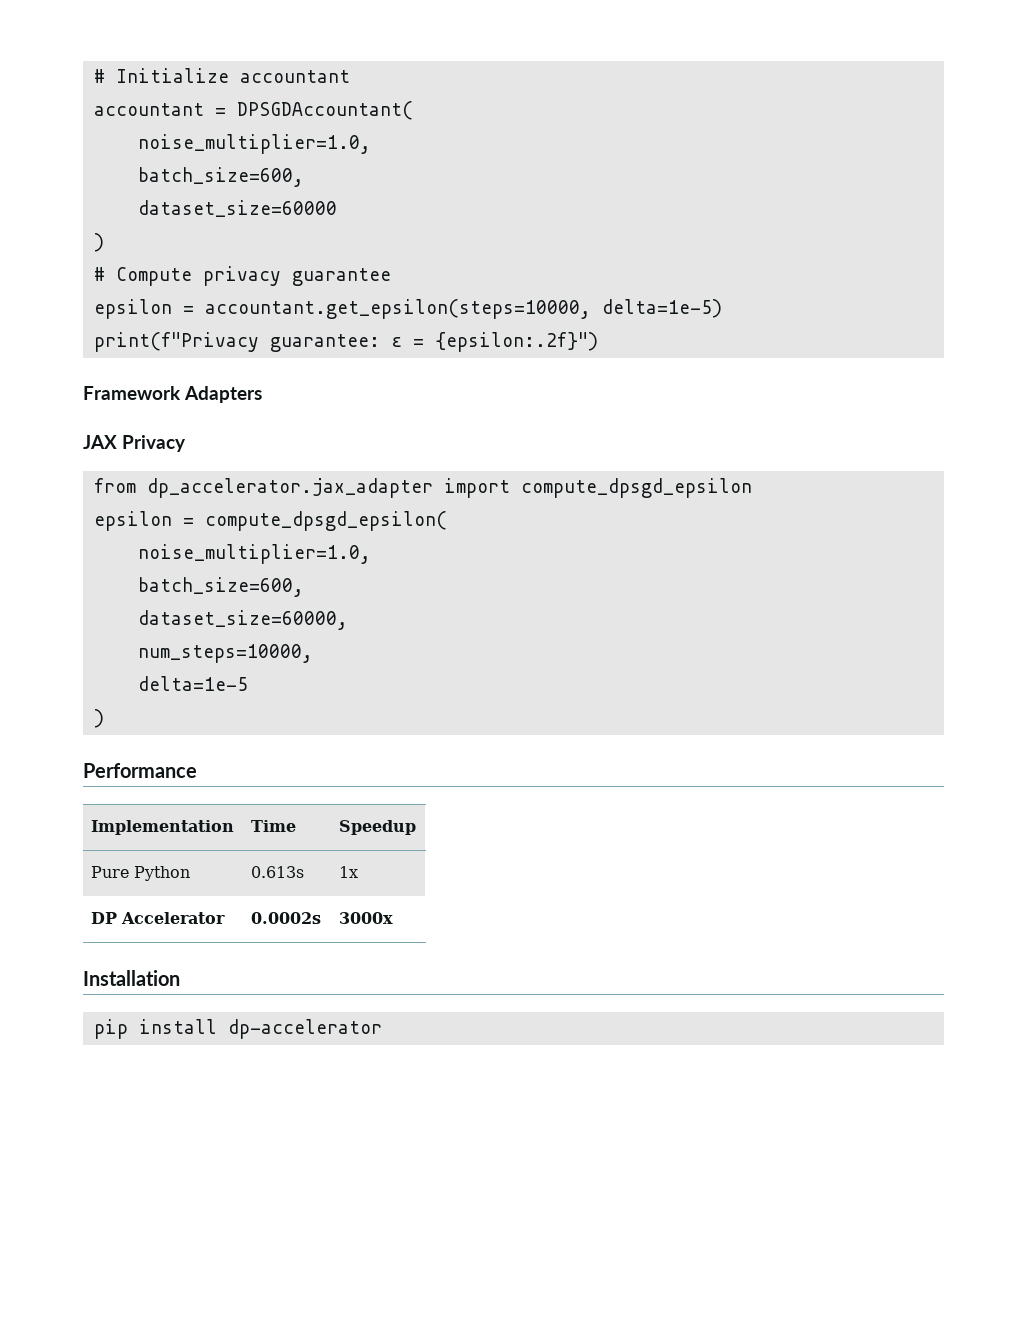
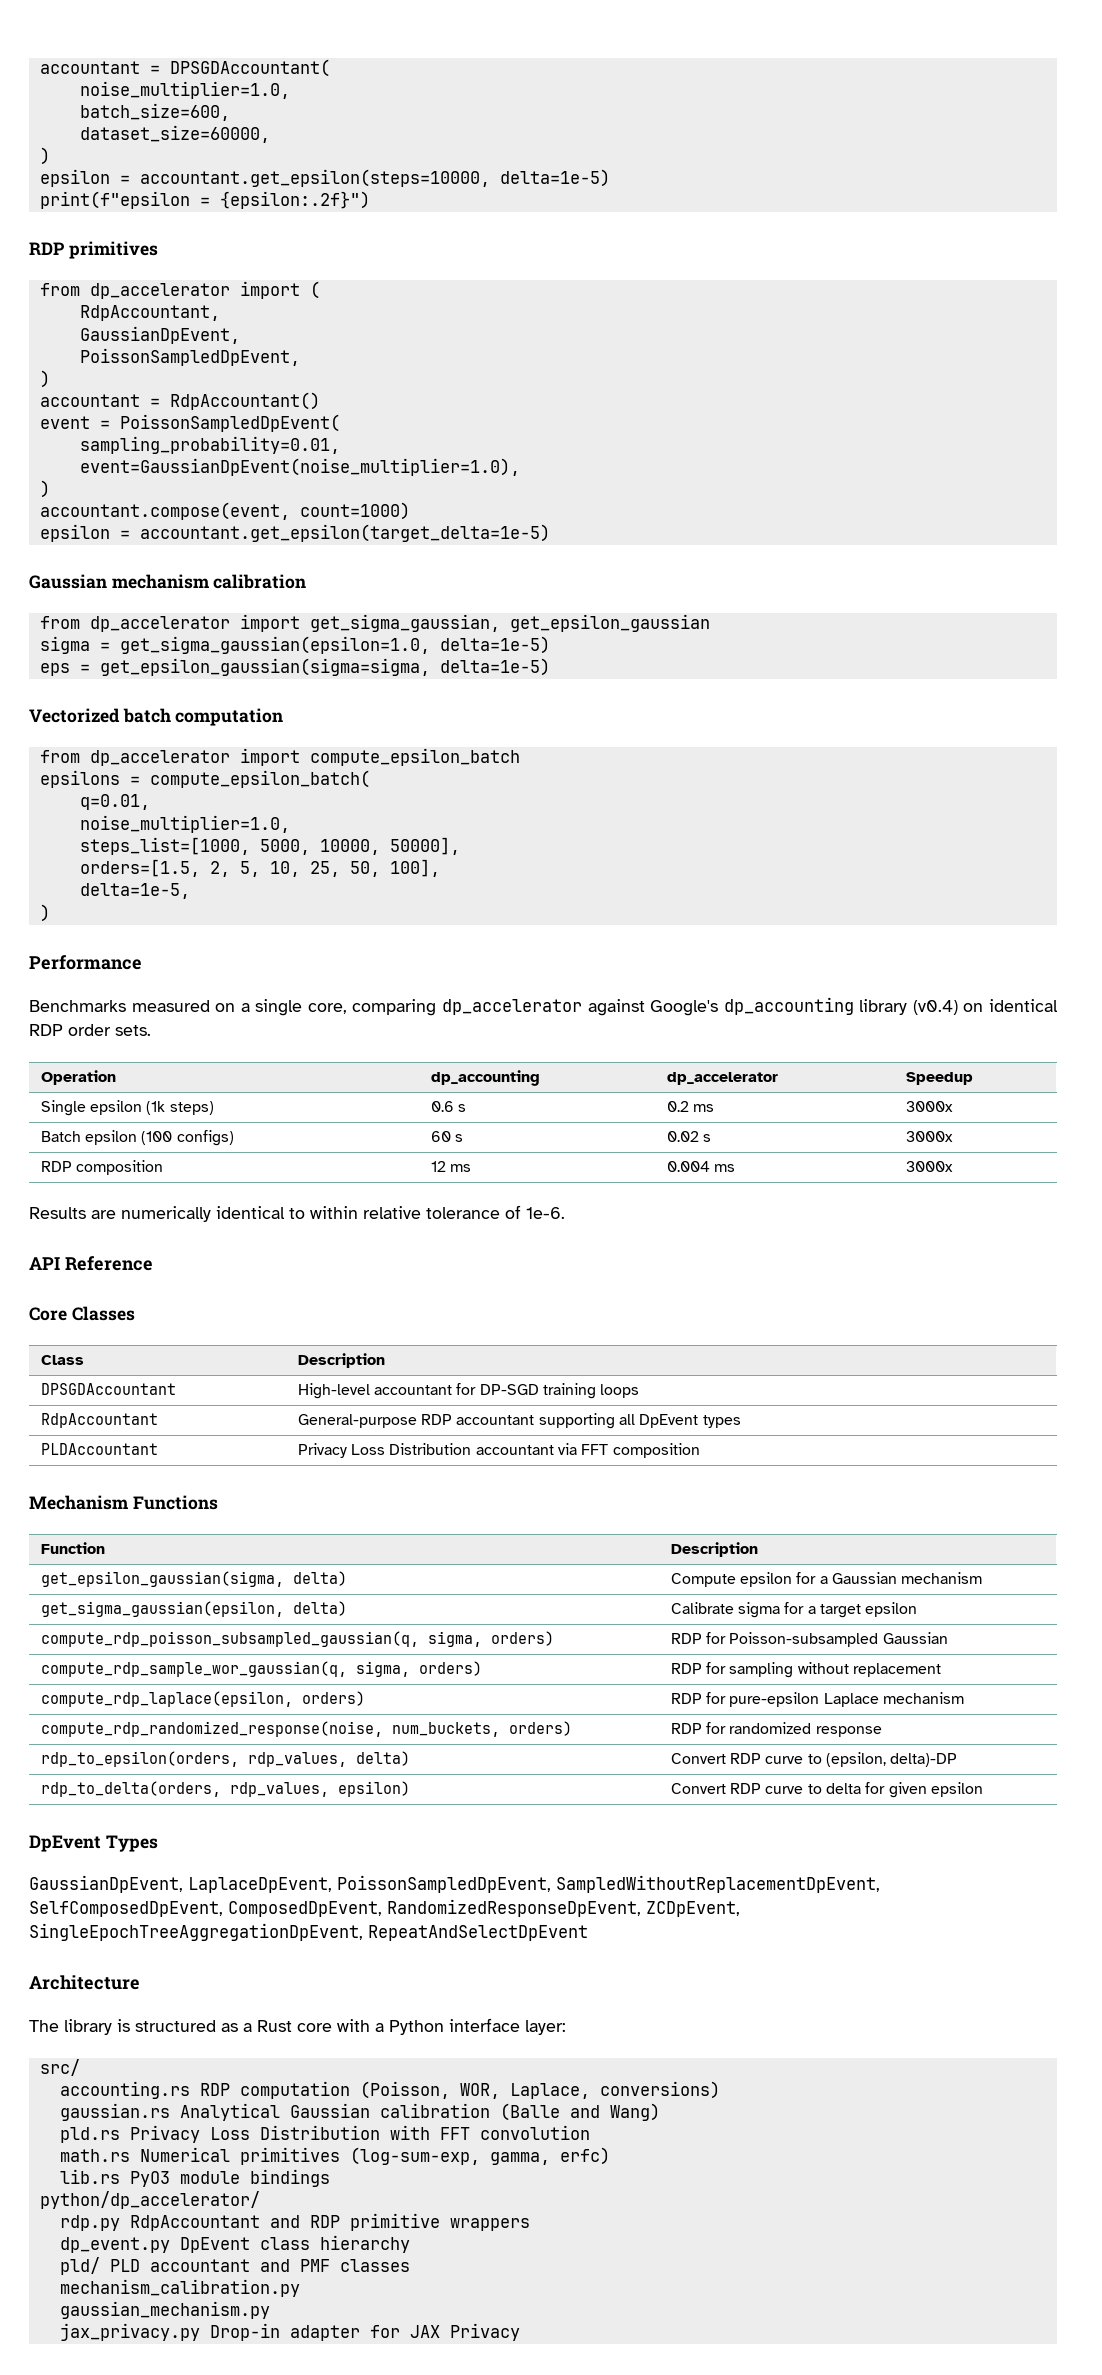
[93,68,350,83] # Initialize accountant // -> (39, 67) none
[137,200,337,217] [93,233,104,252] [93,266,391,286] dataset_size=60000 // ) // # Compute privacy guarantee -> [79,125,270,143] [39,147,50,165] dataset_size=60000, // )
[93,332,402,352] print(f"Privacy guarantee: ε -> [39,191,190,209] print(f"epsilon
[83,386,263,403] [83,435,187,452] [93,478,752,498] [93,511,447,531] [137,544,371,564] [137,577,304,597] [137,610,348,630] [137,644,313,663] [137,676,248,691] [93,709,104,728] [83,763,197,778] [91,820,235,835] [251,820,297,832] [339,820,417,835] [91,866,191,881] [251,866,305,878] [339,866,359,878] [91,912,226,924] [251,912,322,924] [339,912,394,924] [83,970,180,986] [93,1019,382,1039] Framework Adapters // JAX Privacy // from dp_accelerator.jax_adapter import compute_dpsgd_epsilon // epsilon = compute_dpsgd_epsilon( // noise_multiplier=1.0, // batch_size=600, // dataset_size=60000, // num_steps=10000, // delta=1e-5 // ) // Performance // Implementation | Time | Speedup // Pure Python | 0.613s | 1x // DP Accelerator | 0.0002s | 3000x // Installation // pip install dp-accelerator -> [29,241,158,259] [39,281,320,299] [79,305,220,321] [79,326,240,344] [79,348,300,366] [39,370,50,388] [39,392,320,410] [39,414,340,432] [79,436,340,454] [79,458,520,476] [39,480,50,498] [39,502,410,520] [39,524,550,542] [29,574,307,589] [39,614,710,632] [39,636,550,654] [39,658,550,676] [29,708,284,726] [39,748,520,766] [39,770,370,788] [79,794,150,810] [79,815,290,833] [79,837,460,855] [79,859,440,877] [79,883,190,899] [39,904,50,922] [29,955,142,970] [29,997,1058,1016] [29,1024,151,1036] [40,1070,116,1085] [430,1070,540,1086] [666,1072,778,1085] [905,1072,973,1085] [40,1100,214,1116] [430,1101,466,1112] [666,1101,714,1112] [905,1101,953,1112] [40,1130,234,1146] [430,1131,463,1142] [666,1131,711,1142] [905,1131,953,1142] [40,1160,163,1175] [430,1161,471,1172] [666,1161,735,1172] [905,1161,953,1172] [29,1205,565,1222] [29,1256,153,1271] [29,1306,135,1321] [40,1355,84,1365] [297,1353,385,1368] [40,1383,176,1395] [297,1383,640,1399] [40,1413,158,1428] [297,1413,741,1429] [40,1443,158,1455] [297,1443,700,1458] [29,1495,218,1510] [40,1542,105,1554] [670,1542,758,1557] [40,1571,347,1587] [670,1572,983,1587] [40,1601,347,1617] [670,1602,918,1618] [40,1631,554,1647] [670,1632,948,1647] [40,1661,482,1677] [670,1662,941,1678] [40,1691,365,1707] [670,1692,964,1707] [40,1721,572,1737] [670,1722,882,1737] [40,1751,410,1767] [670,1752,958,1767] [40,1781,410,1797] [670,1782,983,1798] [29,1835,158,1852] [29,1875,880,1893] [29,1899,740,1917] [29,1923,588,1941] [29,1975,140,1990] [29,2018,566,2035] [39,2059,80,2076] [59,2081,720,2099] [59,2103,660,2121] [59,2125,590,2143] [59,2147,610,2165] [59,2169,330,2187] [39,2191,260,2209] [59,2213,530,2231] [59,2235,410,2253] [59,2257,410,2275] [59,2279,300,2297] [59,2301,270,2319] [59,2323,520,2341] RDP primitives // from dp_accelerator import ( // RdpAccountant, // GaussianDpEvent, // PoissonSampledDpEvent, // ) // accountant = RdpAccountant() // event = PoissonSampledDpEvent( // sampling_probability=0.01, // event=GaussianDpEvent(noise_multiplier=1.0), // ) // accountant.compose(event, count=1000) // epsilon = accountant.get_epsilon(target_delta=1e-5) // Gaussian mechanism calibration // from dp_accelerator import get_sigma_gaussian, get_epsilon_gaussian // sigma = get_sigma_gaussian(epsilon=1.0, delta=1e-5) // eps = get_epsilon_gaussian(sigma=sigma, delta=1e-5) // Vectorized batch computation // from dp_accelerator import compute_epsilon_batch // epsilons = compute_epsilon_batch( // q=0.01, // noise_multiplier=1.0, // steps_list=[1000, 5000, 10000, 50000], // orders=[1.5, 2, 5, 10, 25, 50, 100], // delta=1e-5, // ) // Performance // Benchmarks measured on a single core, comparing dp_accelerator against Google's dp_accounting library (v0.4) on identical RDP order sets. // Operation | dp_accounting | dp_accelerator | Speedup // Single epsilon (1k steps) | 0.6 s | 0.2 ms | 3000x // Batch epsilon (100 configs) | 60 s | 0.02 s | 3000x // RDP composition | 12 ms | 0.004 ms | 3000x // Results are numerically identical to within relative tolerance of 1e-6. // API Reference // Core Classes // Class | Description // DPSGDAccountant | High-level accountant for DP-SGD training loops // RdpAccountant | General-purpose RDP accountant supporting all DpEvent types // PLDAccountant | Privacy Loss Distribution accountant via FFT composition // Mechanism Functions // Function | Description // get_epsilon_gaussian(sigma, delta) | Compute epsilon for a Gaussian mechanism // get_sigma_gaussian(epsilon, delta) | Calibrate sigma for a target epsilon // compute_rdp_poisson_subsampled_gaussian(q, sigma, orders) | RDP for Poisson-subsampled Gaussian // compute_rdp_sample_wor_gaussian(q, sigma, orders) | RDP for sampling without replacement // compute_rdp_laplace(epsilon, orders) | RDP for pure-epsilon Laplace mechanism // compute_rdp_randomized_response(noise, num_buckets, orders) | RDP for randomized response // rdp_to_epsilon(orders, rdp_values, delta) | Convert RDP curve to (epsilon, delta)-DP // rdp_to_delta(orders, rdp_values, epsilon) | Convert RDP curve to delta for given epsilon // DpEvent Types // GaussianDpEvent, LaplaceDpEvent, PoissonSampledDpEvent, SampledWithoutReplacementDpEvent, SelfComposedDpEvent, ComposedDpEvent, RandomizedResponseDpEvent, ZCDpEvent, SingleEpochTreeAggregationDpEvent, RepeatAndSelectDpEvent // Architecture // The library is structured as a Rust core with a Python interface layer: // src/ // accounting.rs RDP computation (Poisson, WOR, Laplace, conversions) // gaussian.rs Analytical Gaussian calibration (Balle and Wang) // pld.rs Privacy Loss Distribution with FFT convolution // math.rs Numerical primitives (log-sum-exp, gamma, erfc) // lib.rs PyO3 module bindings // python/dp_accelerator/ // rdp.py RdpAccountant and RDP primitive wrappers // dp_event.py DpEvent class hierarchy // pld/ PLD accountant and PMF classes // mechanism_calibration.py // gaussian_mechanism.py // jax_privacy.py Drop-in adapter for JAX Privacy

